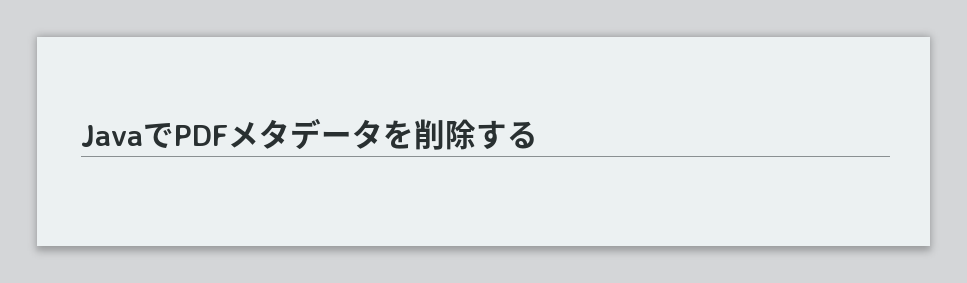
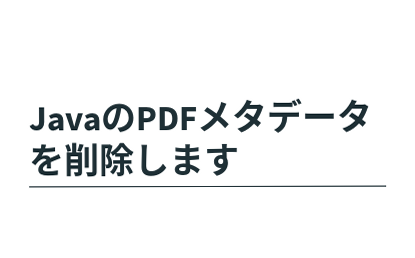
[143,123,174,148] で -> [100,103,137,133] の
[476,120,538,150] する -> [134,143,240,177] します

